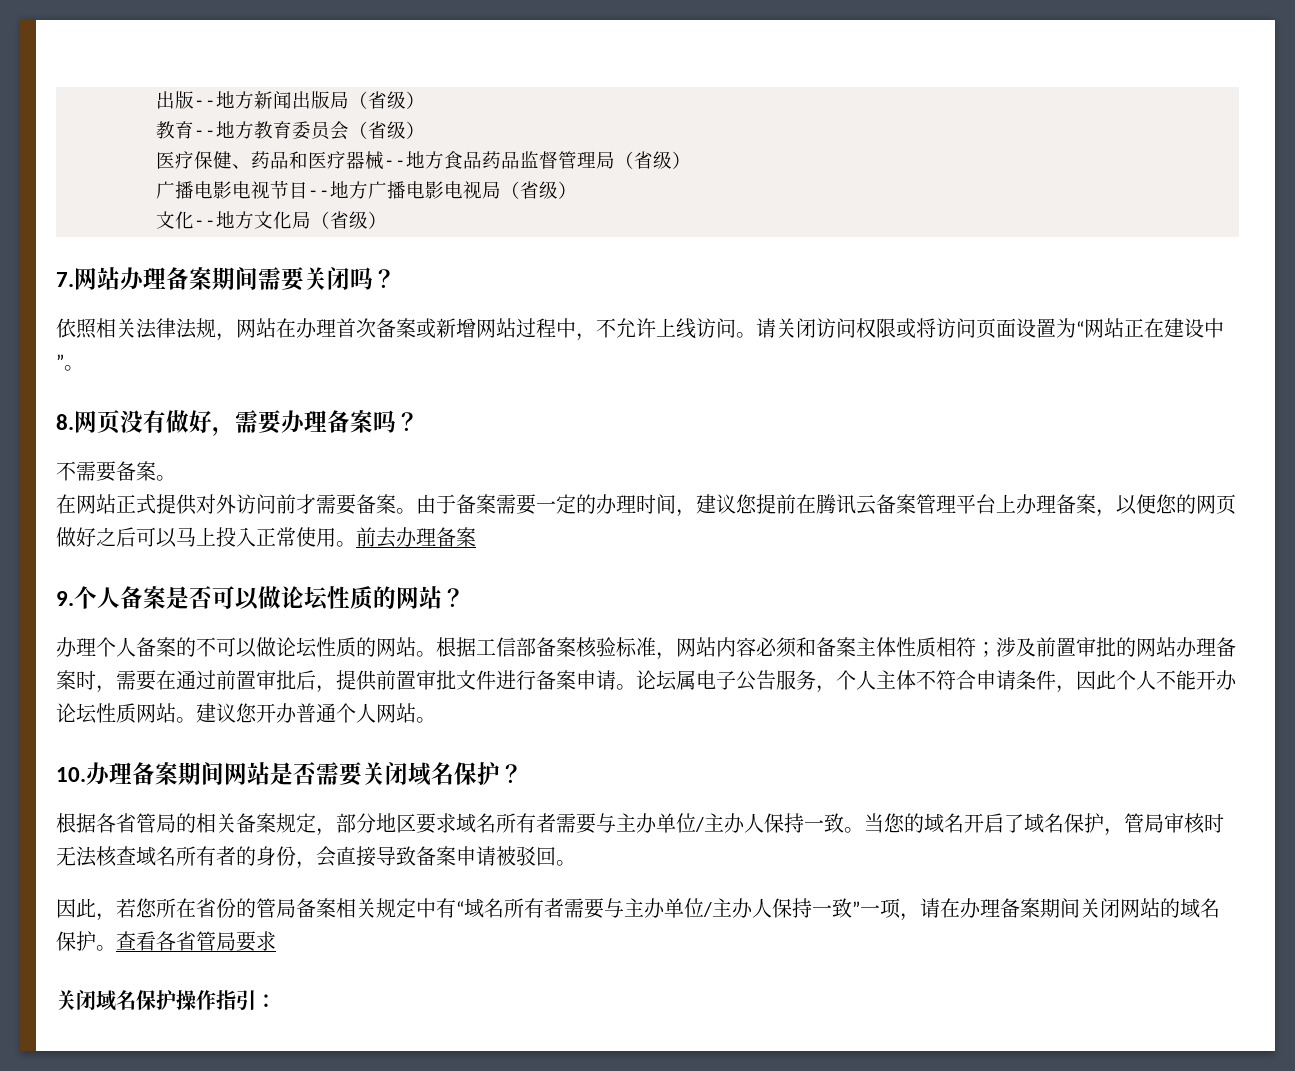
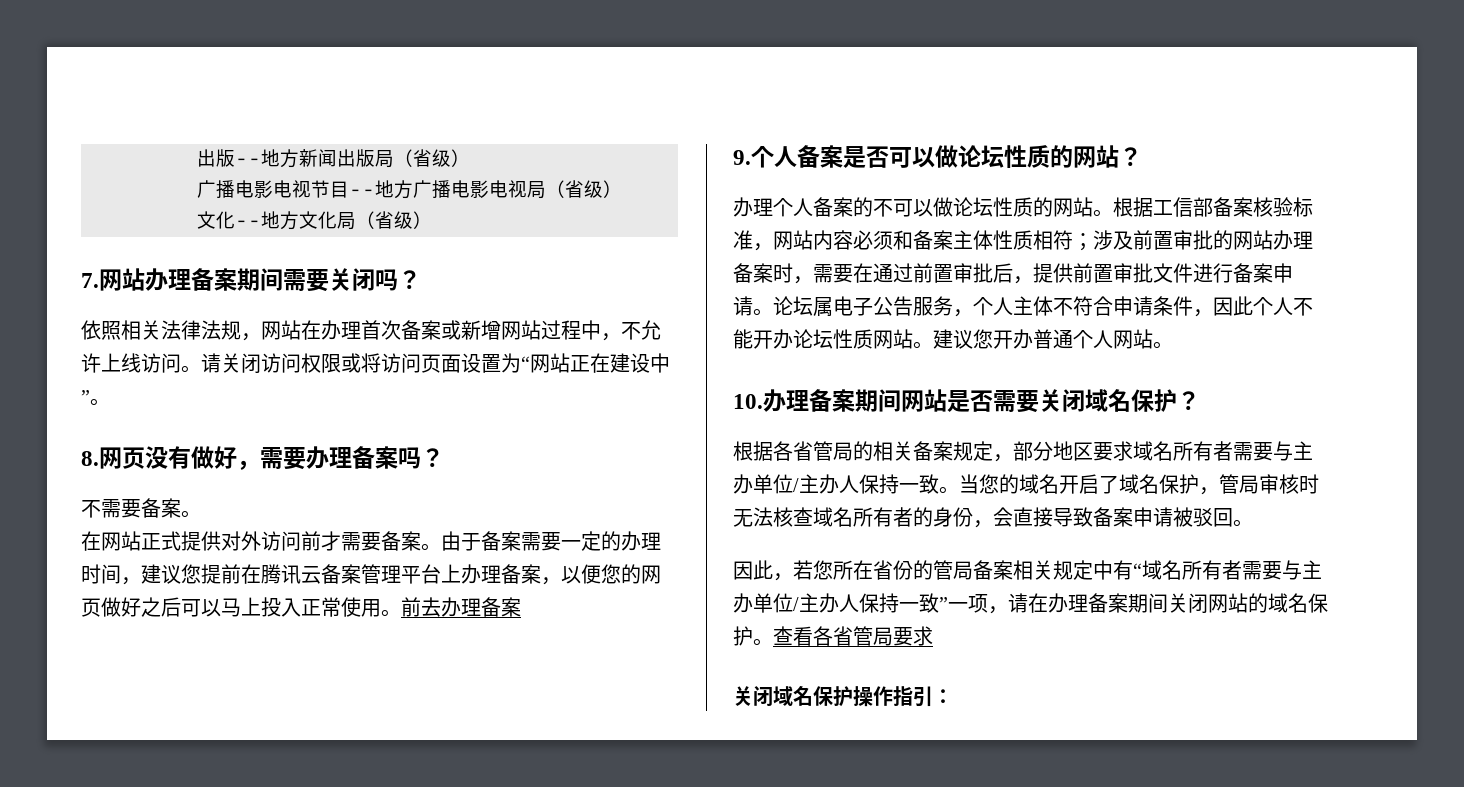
[156,121,425,140] [156,151,691,170] // 教育--地方教育委员会（省级） // 医疗保健、药品和医疗器械--地方食品药品监督管理局（省级） -> (470, 158) none

